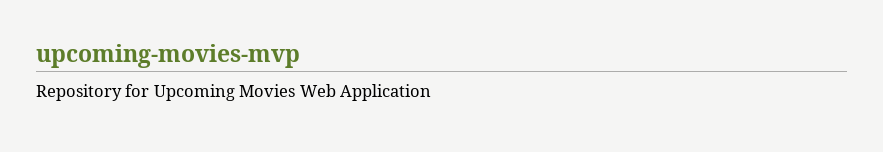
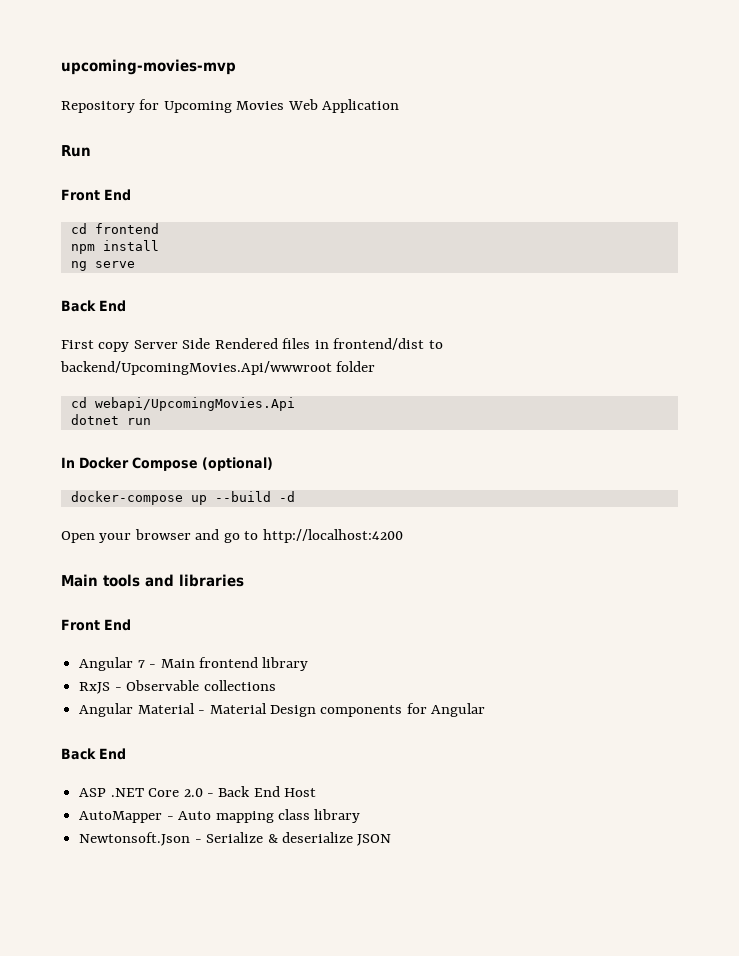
(432, 92) none -> [61,145,91,157] [61,189,131,201] [70,223,159,234] [70,240,159,254] [70,261,135,271] [61,300,126,312] [61,338,443,352] [60,361,376,375] [70,397,295,411] [70,414,151,425] [61,457,273,471] [70,491,295,505] [61,529,403,543] [61,574,244,587] [61,619,131,631] [79,657,309,671] [79,680,276,694] [79,703,486,717] [61,748,126,760] [79,786,317,797] [79,809,361,823] [79,832,392,846] // Run // Front End // cd frontend // npm install // ng serve // Back End // First copy Server Side Rendered files in frontend/dist to backend/UpcomingMovies.Api/wwwroot folder // cd webapi/UpcomingMovies.Api // dotnet run // In Docker Compose (optional) // docker-compose up --build -d // Open your browser and go to http://localhost:4200 // Main tools and libraries // Front End // Angular 7 - Main frontend library // RxJS - Observable collections // Angular Material - Material Design components for Angular // Back End // ASP .NET Core 2.0 - Back End Host // AutoMapper - Auto mapping class library // Newtonsoft.Json - Serialize & deserialize JSON

